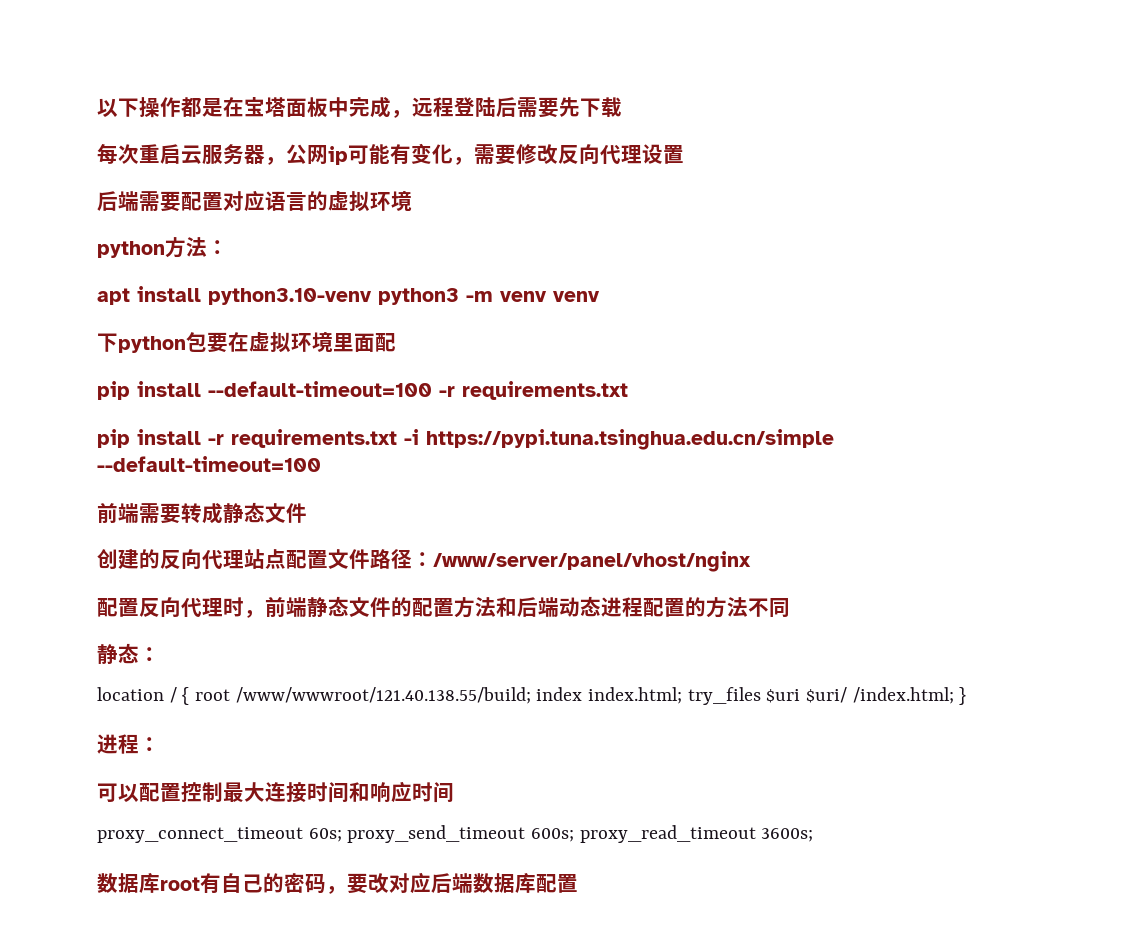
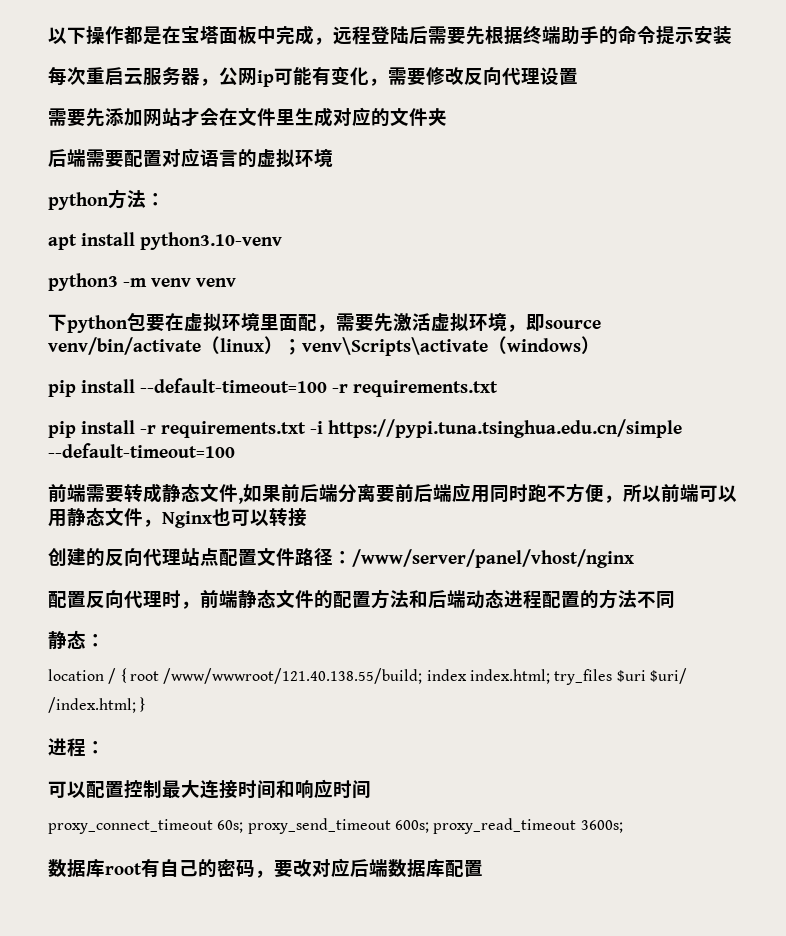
[580,97,622,117] 下载 -> [485,25,732,45] 根据终端助手的命令提示安装
(684, 154) none -> [48,107,447,127] // 需要先添加网站才会在文件里生成对应的文件夹
(372, 296) none -> (282, 241) //
(396, 342) none -> [317,313,601,332] [48,336,600,356] ，需要先激活虚拟环境，即source venv/bin/activate（linux）；venv\Scripts\activate（windows）
(307, 513) none -> [238,483,737,504] [48,507,307,528] ,如果前后端分离要前后端应用同时跑不方便，所以前端可以用静态文件，Nginx也可以转接

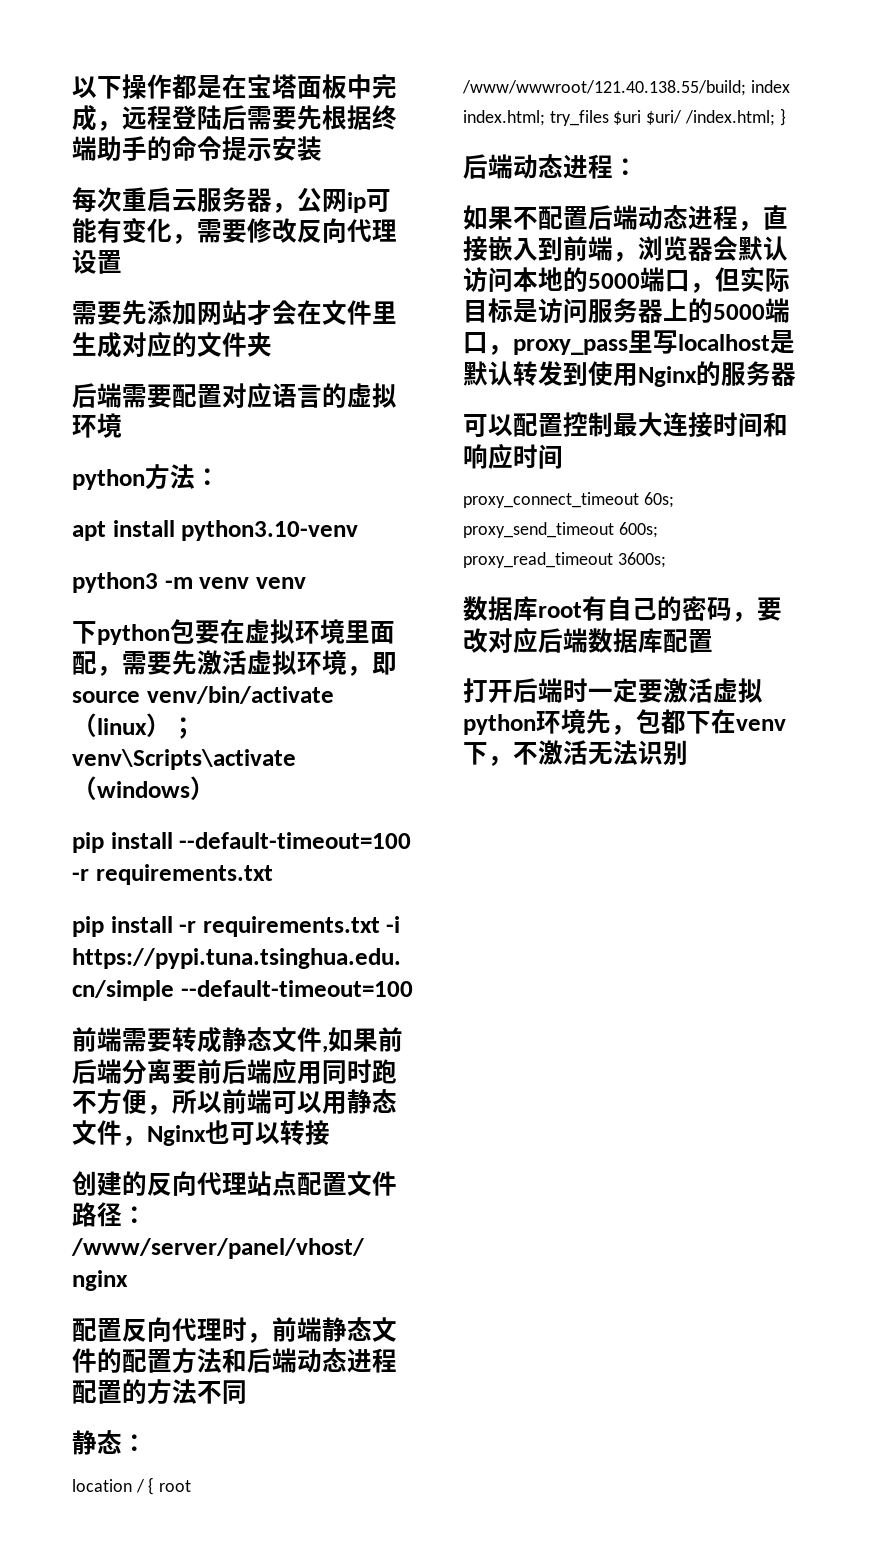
(146, 704) none -> [463,154,563,179] 后端动态
(105, 747) none -> [463,205,788,231] [463,236,788,262] [463,267,790,293] [463,298,790,323] [463,330,795,355] [463,361,796,387] // 如果不配置后端动态进程，直接嵌入到前端，浏览器会默认访问本地的5000端口，但实际目标是访问服务器上的5000端口，proxy_pass里写localhost是默认转发到使用Nginx的服务器
(483, 868) none -> [463,678,763,703] [463,709,786,735] [463,740,688,766] // 打开后端时一定要激活虚拟python环境先，包都下在venv下，不激活无法识别

